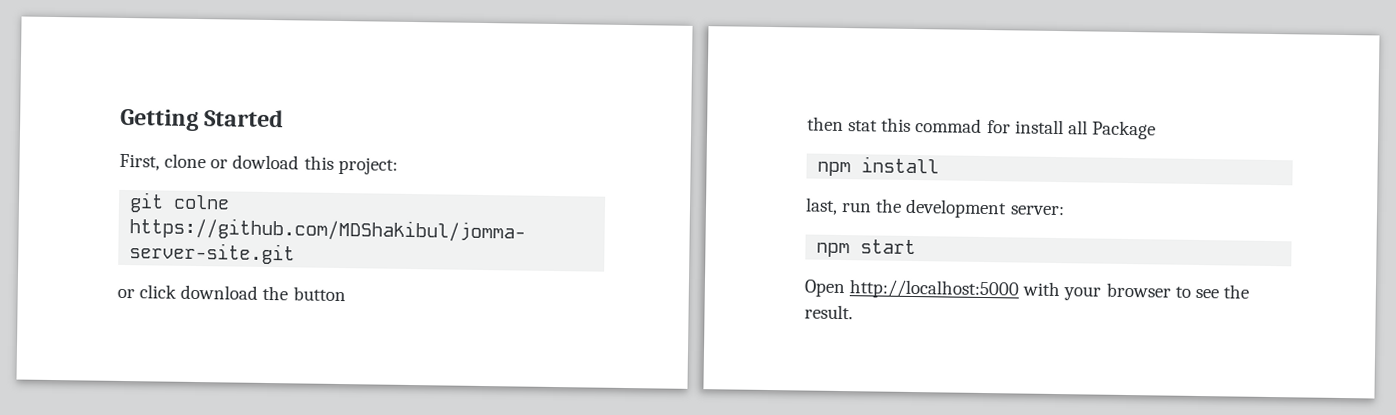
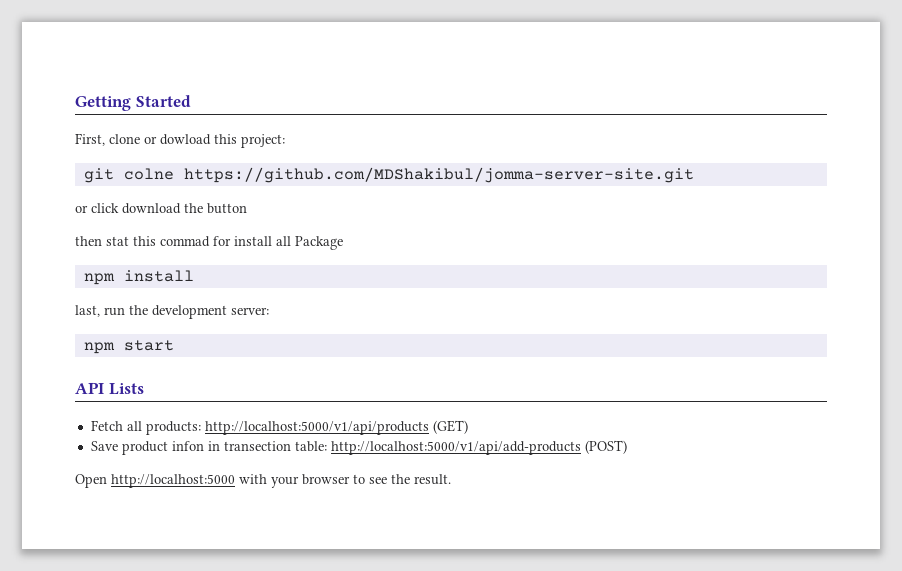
(917, 247) none -> [75,382,144,395] [90,420,468,435] [90,440,627,455] // API Lists // Fetch all products: http://localhost:5000/v1/api/products (GET) // Save product infon in transection table: http://localhost:5000/v1/api/add-products (POST)

